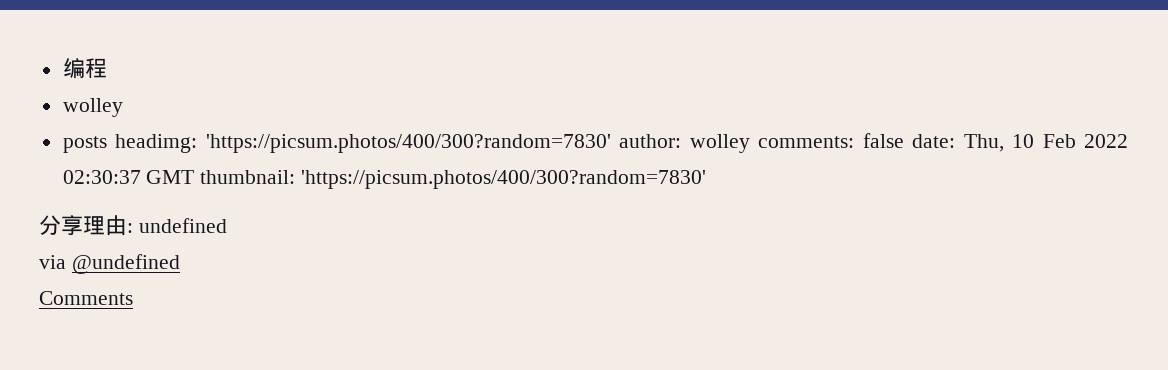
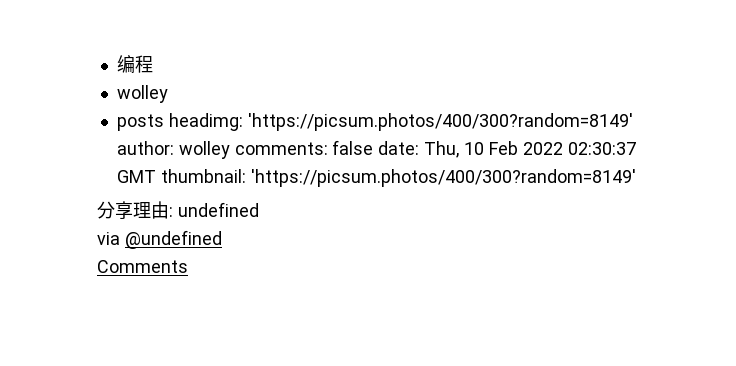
[205,134,611,153] 'https://picsum.photos/400/300?random=7830' -> [247,113,633,131] 'https://picsum.photos/400/300?random=8149'
[301,170,707,189] 'https://picsum.photos/400/300?random=7830' -> [250,169,636,187] 'https://picsum.photos/400/300?random=8149'

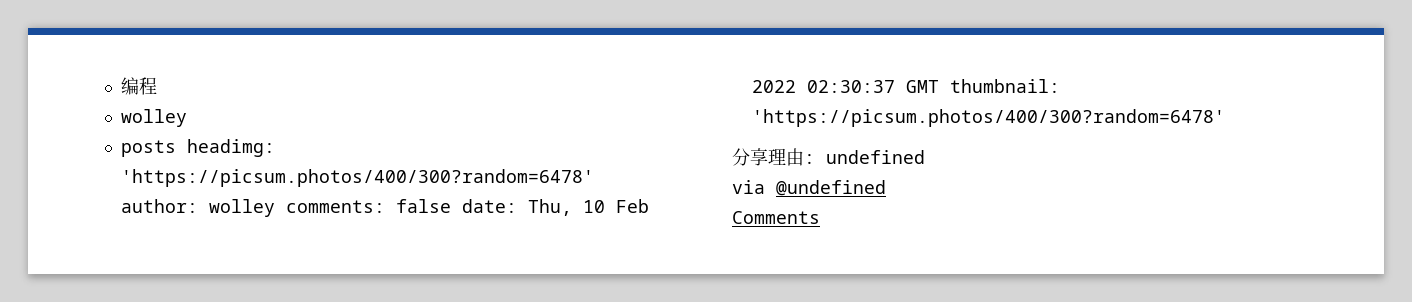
[247,113,633,131] 'https://picsum.photos/400/300?random=8149' -> [120,169,594,187] 'https://picsum.photos/400/300?random=6478'
[250,169,636,187] 'https://picsum.photos/400/300?random=8149' -> [751,109,1225,127] 'https://picsum.photos/400/300?random=6478'

